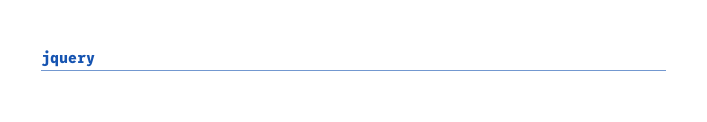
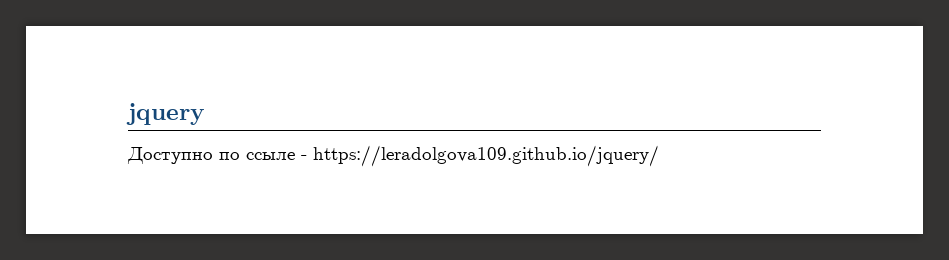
(95, 58) none -> [127,145,659,167] // Доступно по ссыле - https://leradolgova109.github.io/jquery/

